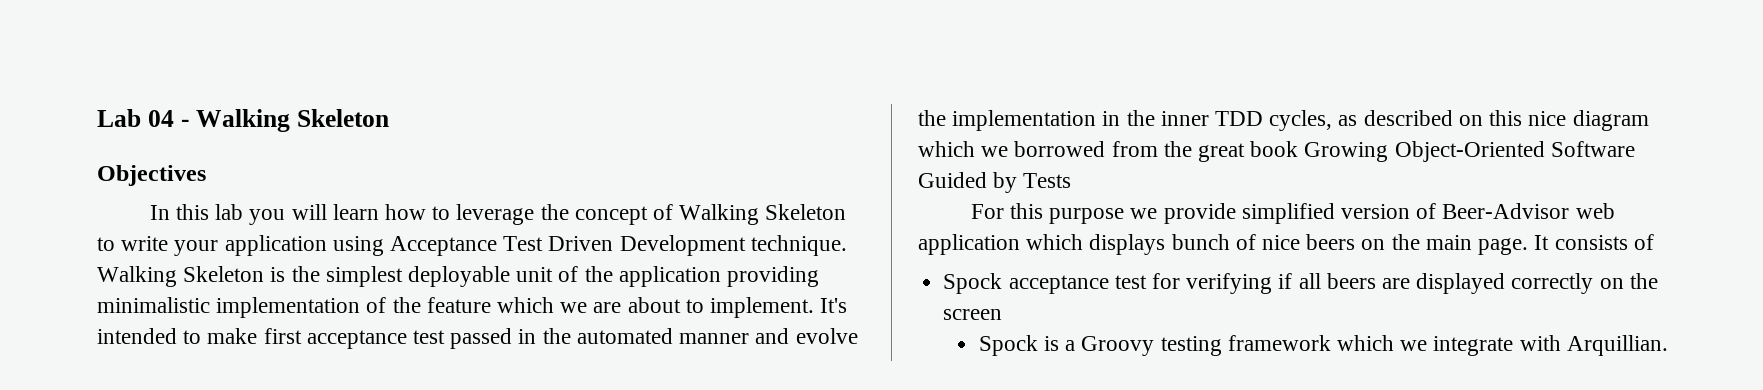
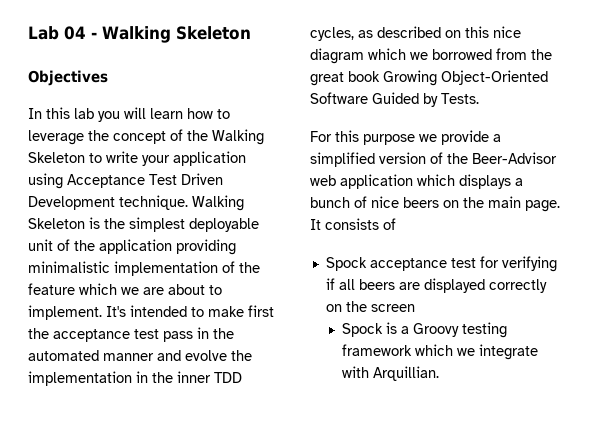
(674, 212) none -> [187,130,208,141] the
[306,328,513,349] acceptance test passed -> [28,328,193,342] the acceptance test pass
[1023,173,1072,188] Tests -> [441,93,479,104] Tests.
(1236, 213) none -> [493,134,501,142] a
(1437, 211) none -> [447,153,468,164] the
(1166, 244) none -> [515,178,523,186] a

